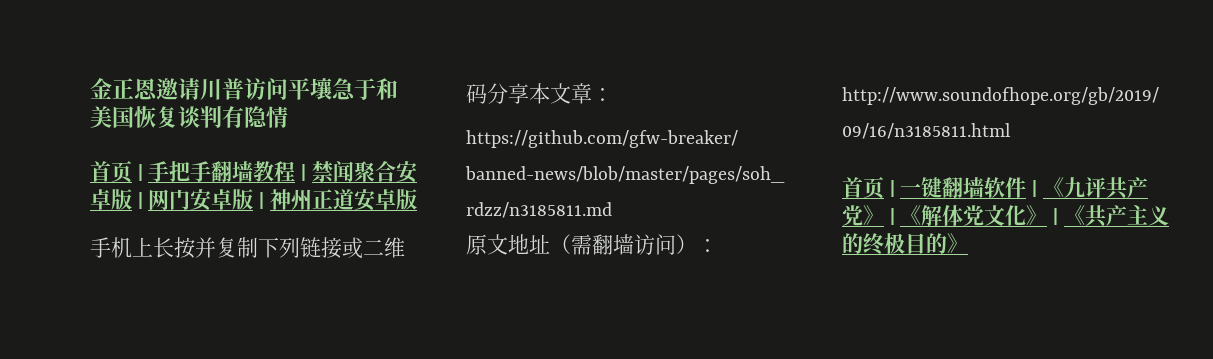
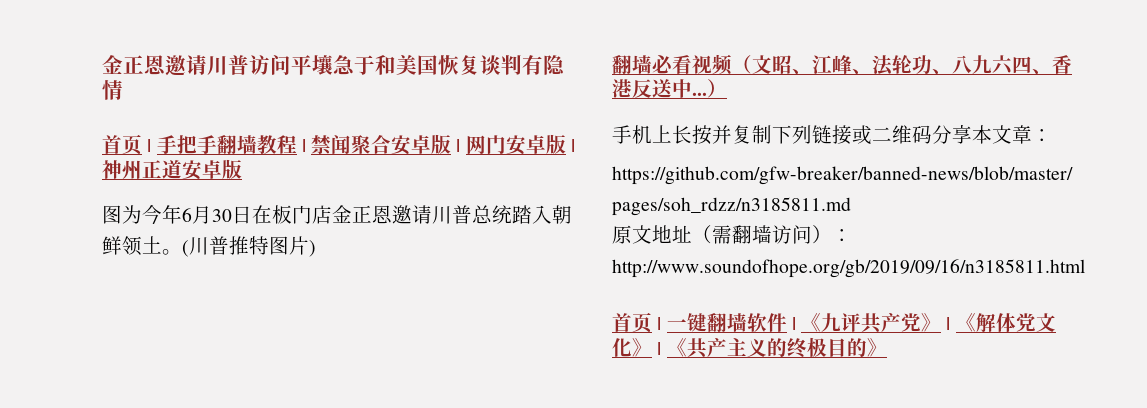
(417, 199) none -> [102,205,572,225] [102,236,316,257] [612,54,1072,76] [612,79,727,98] // 图为今年6月30日在板门店金正恩邀请川普总统踏入朝鲜领土。(川普推特图片) // 翻墙必看视频（文昭、江峰、法轮功、八九六四、香港反送中...）

